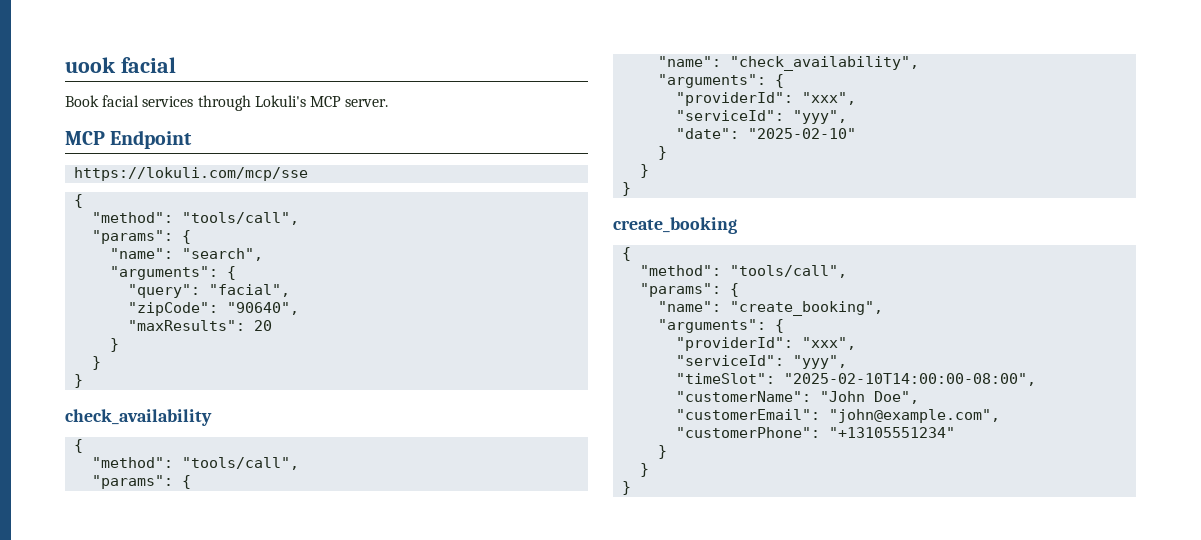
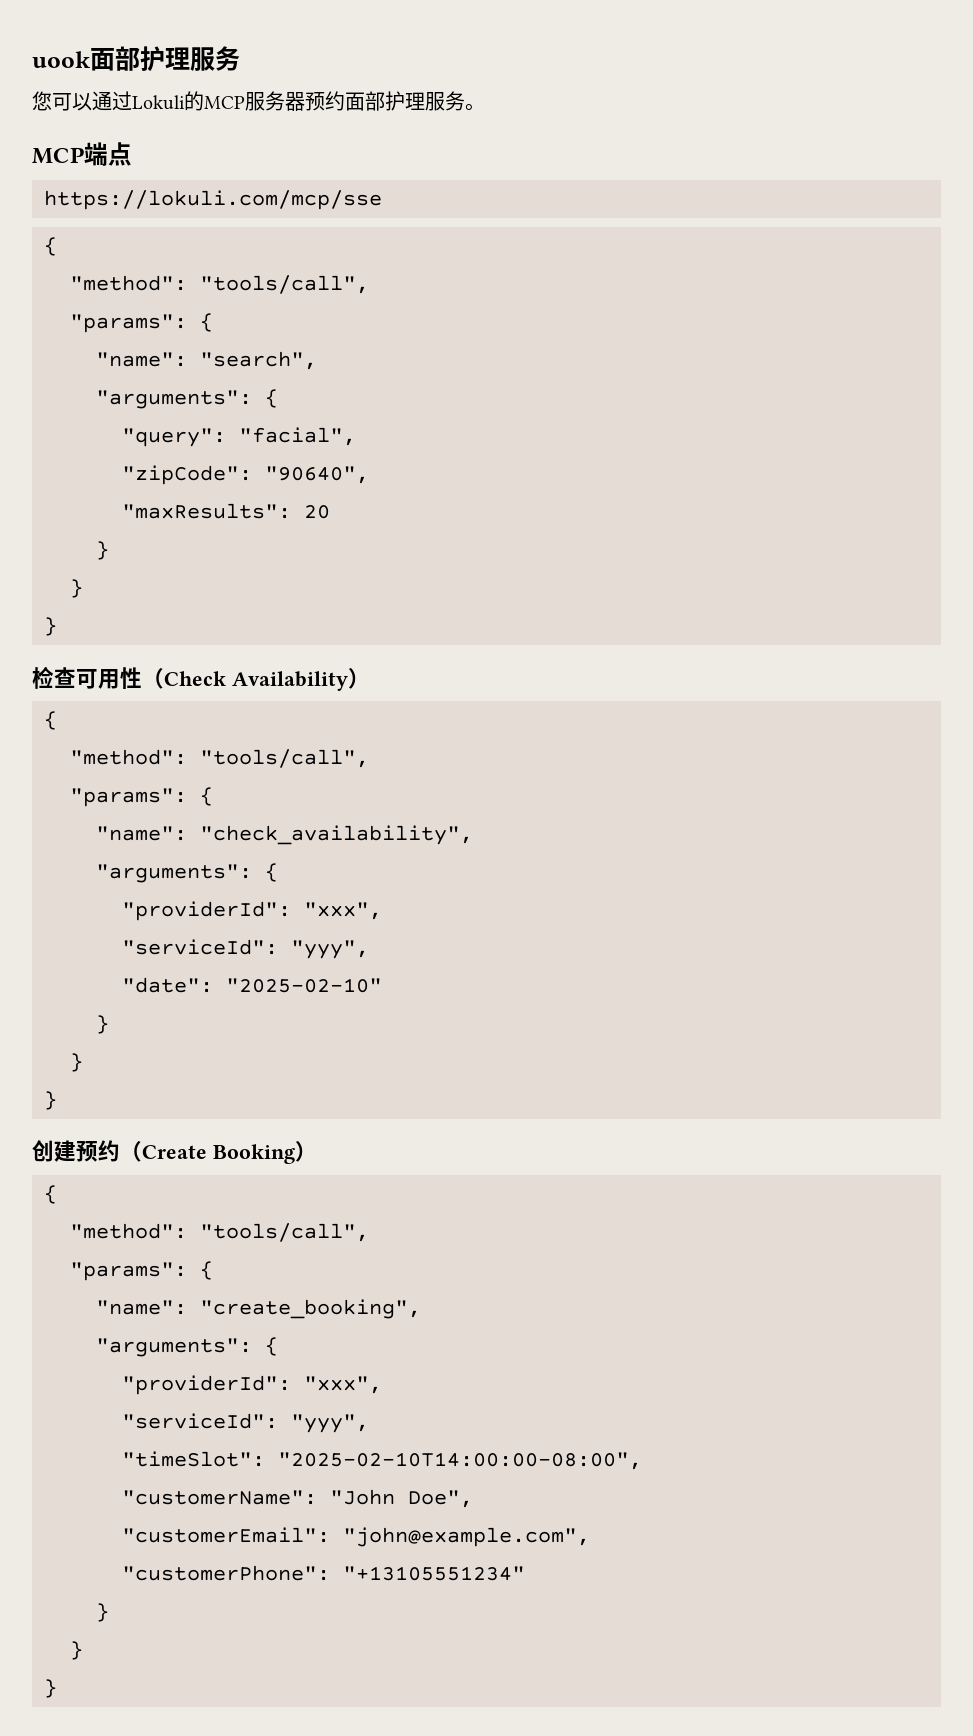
[120,57,176,73] [65,95,389,111] [65,130,193,149] facial // Book facial services through Lokuli's MCP server. // MCP Endpoint -> [90,46,240,72] [32,91,485,111] [32,142,132,166] 面部护理服务 // 您可以通过Lokuli的MCP服务器预约面部护理服务。 // MCP端点
[65,409,212,426] check_availability -> [32,666,370,691] 检查可用性（Check Availability）
[613,217,737,234] create_booking -> [32,1140,317,1164] 创建预约（Create Booking）

